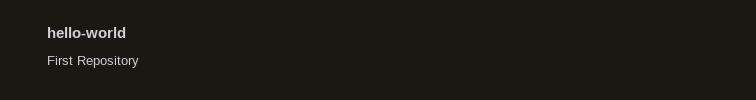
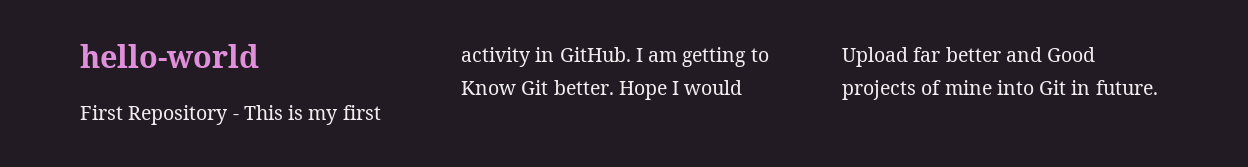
(139, 62) none -> [232,105,381,125] [461,47,769,67] [461,80,743,100] [842,47,1096,67] [842,80,1158,100] - This is my first activity in GitHub. I am getting to Know Git better. Hope I would Upload far better and Good projects of mine into Git in future.

